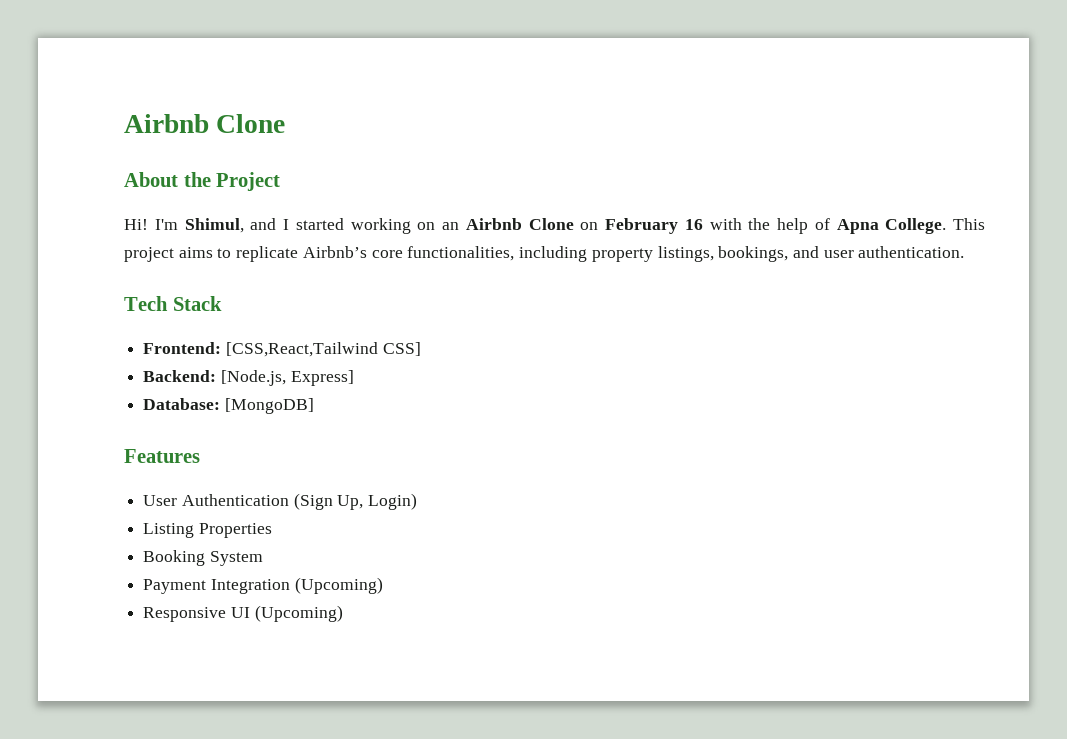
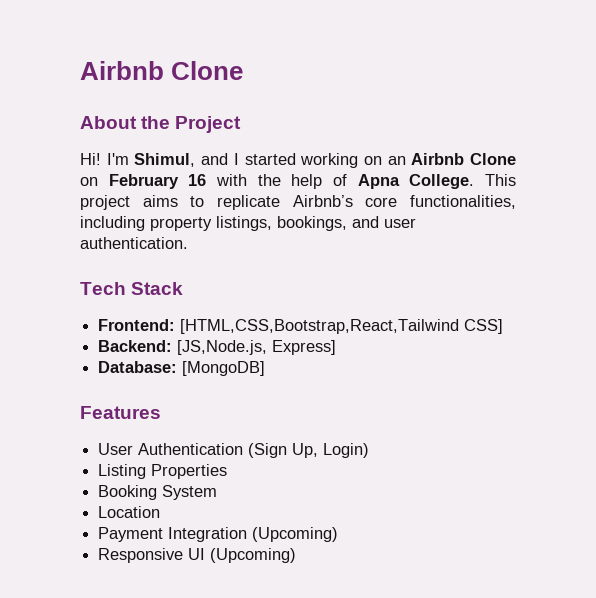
[225,342,378,357] [CSS,React,Tailwind -> [180,319,460,334] [HTML,CSS,Bootstrap,React,Tailwind
[220,370,286,386] [Node.js, -> [177,340,268,355] [JS,Node.js,
(263, 558) none -> [98,506,161,518] // Location

